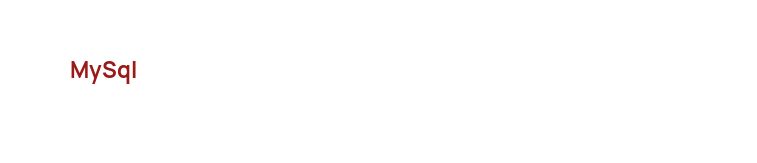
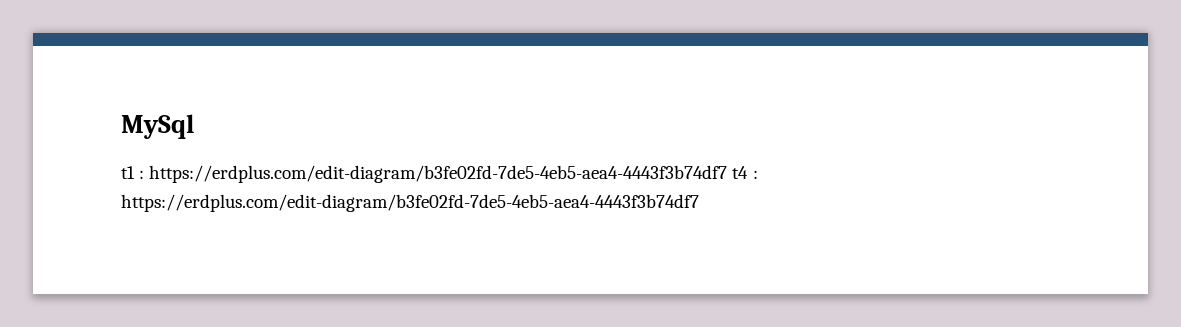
(137, 72) none -> [121,165,758,183] [121,194,699,212] // t1 : https://erdplus.com/edit-diagram/b3fe02fd-7de5-4eb5-aea4-4443f3b74df7 t4 : https://erdplus.com/edit-diagram/b3fe02fd-7de5-4eb5-aea4-4443f3b74df7

